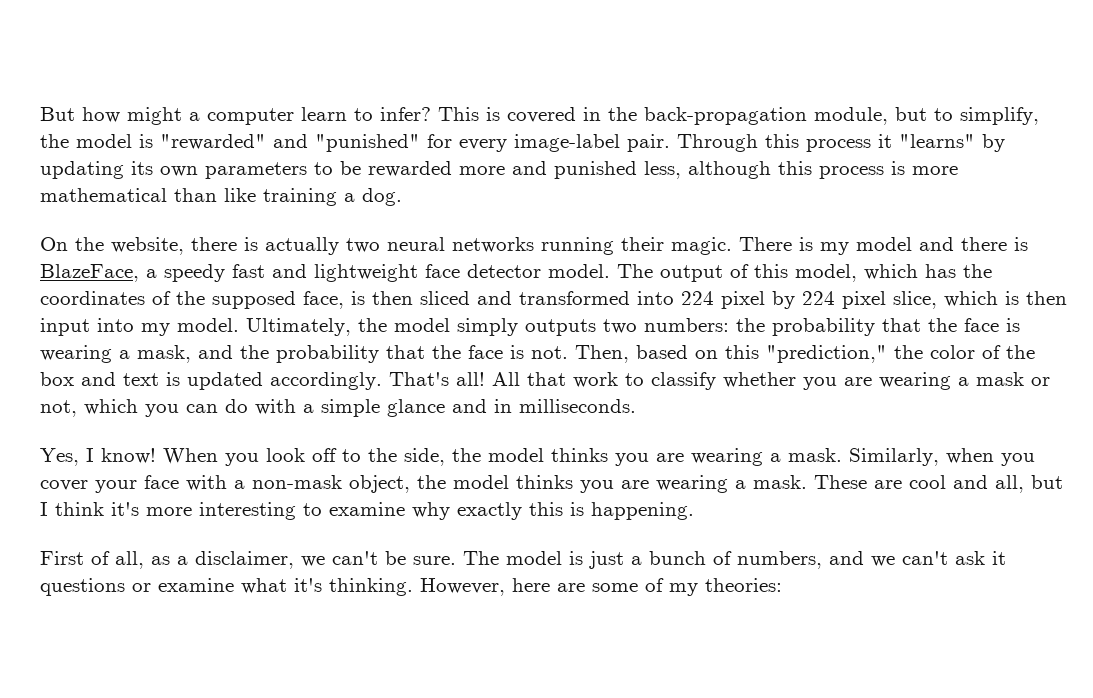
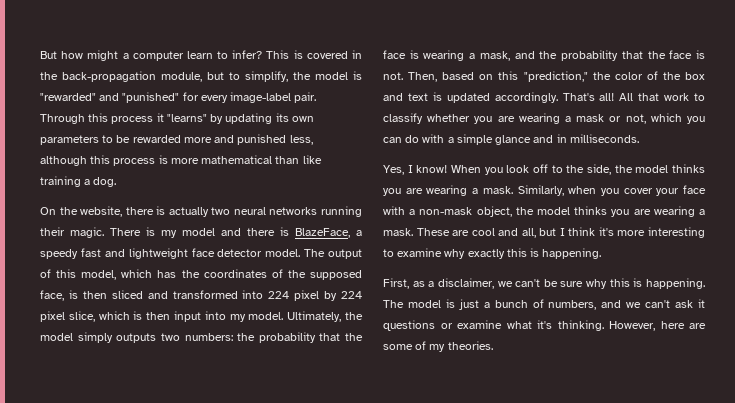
[40,551,144,569] First of all, -> [383,278,409,289] First,
[413,556,456,565] sure. -> [560,278,705,289] sure why this is happening.
[705,578,782,592] theories: -> [447,341,493,350] theories.

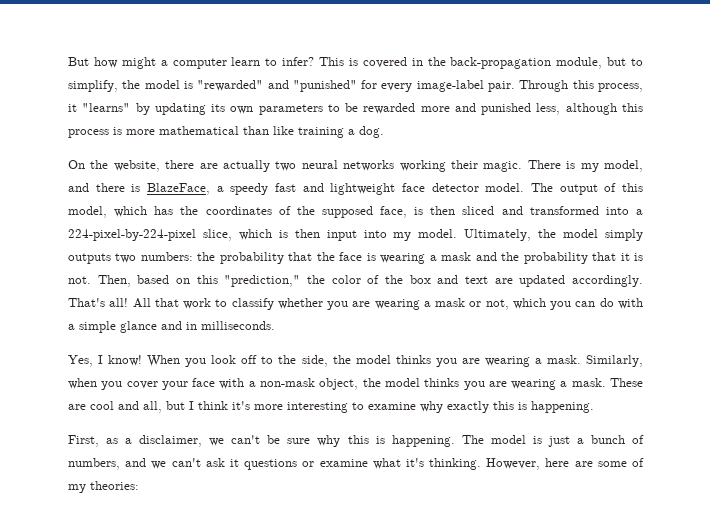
[111,116,154,124] process -> [598,83,644,92] process,
[156,206,166,215] is -> [199,163,218,169] are
[320,206,362,217] running -> [399,160,446,172] working
[182,228,215,236] model -> [603,160,643,172] model,
[268,290,362,301] [40,311,65,322] 224 pixel by 224 pixel -> [635,209,643,215] [68,229,196,241] a 224-pixel-by-224-pixel
[479,51,510,61] mask, -> [441,252,472,261] mask
[647,50,693,59] the face -> [620,253,630,261] it
[432,92,442,101] is -> [494,278,513,284] are
[447,341,493,350] theories. -> [90,481,139,490] theories:

